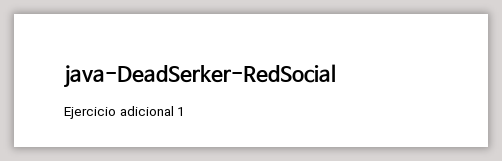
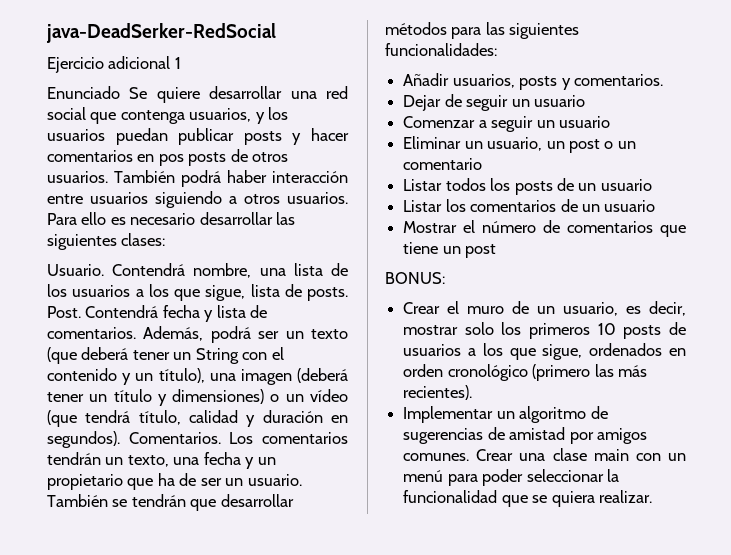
(186, 111) none -> [47,86,348,103] [47,107,289,124] [47,128,349,145] [47,149,289,166] [47,170,348,187] [47,191,348,208] [47,212,296,225] [47,233,166,250] [47,263,349,278] [47,284,348,301] [47,305,268,322] [47,326,348,343] [47,347,284,364] [47,368,348,385] [47,389,348,406] [47,410,348,427] [47,431,348,448] [47,452,276,469] [47,473,302,490] [47,494,294,511] [385,22,580,39] [385,43,497,56] [403,73,663,90] [403,94,585,111] [403,116,610,132] [403,136,636,153] [403,158,483,170] [403,178,652,195] [403,199,656,212] [403,220,686,237] [403,242,497,258] [385,272,445,284] [403,301,686,316] [403,322,686,339] [403,343,686,360] [403,364,647,381] [403,385,473,400] [403,406,608,423] [403,427,647,444] [403,448,686,461] [403,469,619,486] [403,490,652,507] // Enunciado Se quiere desarrollar una red social que contenga usuarios, y los usuarios puedan publicar posts y hacer comentarios en pos posts de otros usuarios. También podrá haber interacción entre usuarios siguiendo a otros usuarios. Para ello es necesario desarrollar las siguientes clases: // Usuario. Contendrá nombre, una lista de los usuarios a los que sigue, lista de posts. Post. Contendrá fecha y lista de comentarios. Además, podrá ser un texto (que deberá tener un String con el contenido y un título), una imagen (deberá tener un título y dimensiones) o un vídeo (que tendrá título, calidad y duración en segundos). Comentarios. Los comentarios tendrán un texto, una fecha y un propietario que ha de ser un usuario. También se tendrán que desarrollar métodos para las siguientes funcionalidades: // Añadir usuarios, posts y comentarios. // Dejar de seguir un usuario // Comenzar a seguir un usuario // Eliminar un usuario, un post o un comentario // Listar todos los posts de un usuario // Listar los comentarios de un usuario // Mostrar el número de comentarios que tiene un post // BONUS: // Crear el muro de un usuario, es decir, mostrar solo los primeros 10 posts de usuarios a los que sigue, ordenados en orden cronológico (primero las más recientes). // Implementar un algoritmo de sugerencias de amistad por amigos comunes. Crear una clase main con un menú para poder seleccionar la funcionalidad que se quiera realizar.

